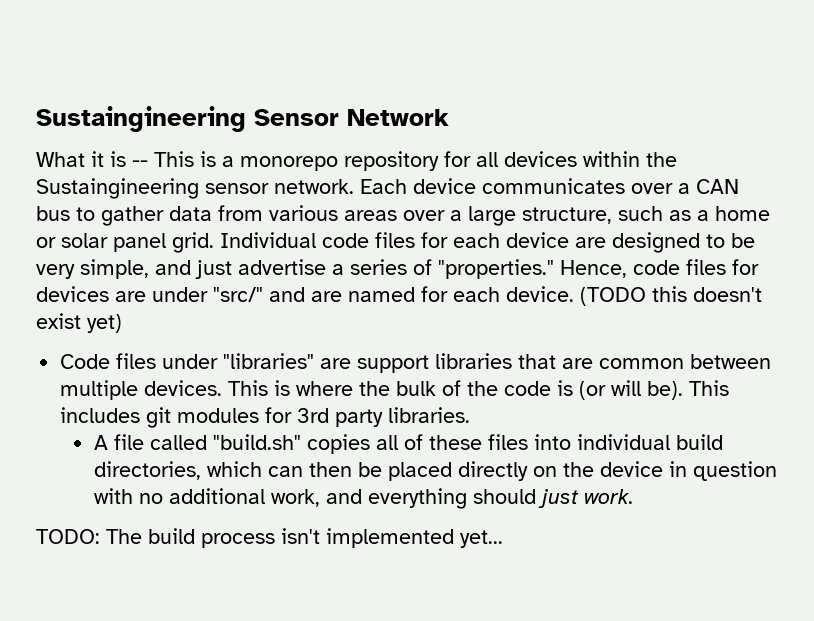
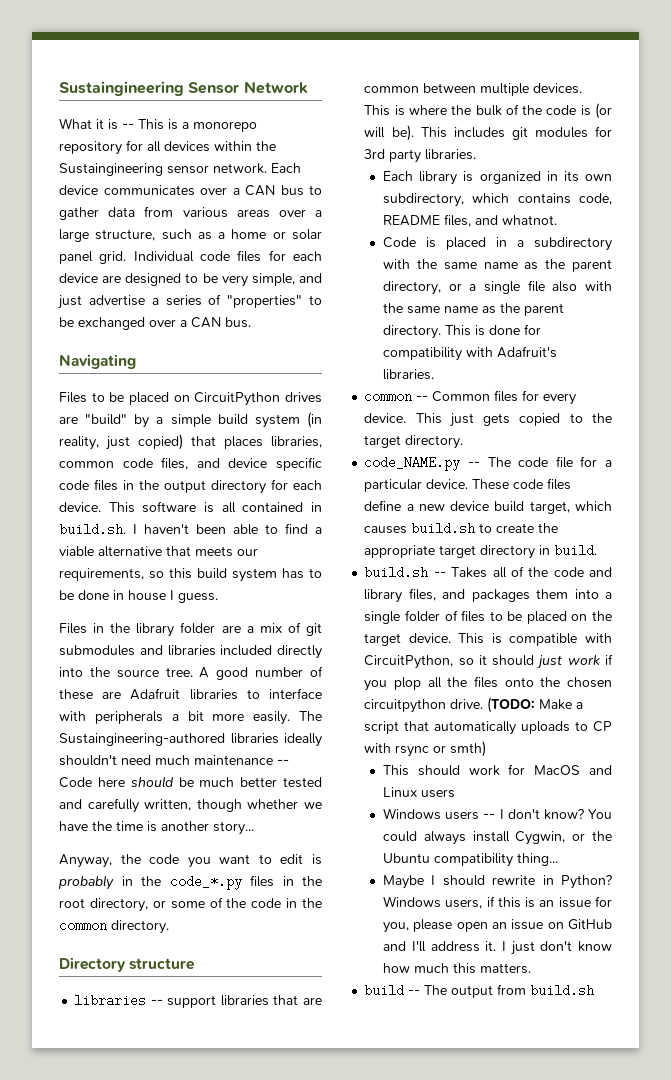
[438,259,759,279] [36,286,762,306] [36,313,122,333] [60,353,352,369] "properties." Hence, code files for devices are under "src/" and are named for each device. (TODO this doesn't exist yet) // Code files under "libraries" are -> [227,295,322,308] [59,317,251,330] [59,354,136,369] [59,392,322,406] [59,412,322,428] [59,434,322,450] [59,457,322,471] [59,479,322,494] [59,501,322,513] [59,523,322,536] [59,546,258,557] [59,568,322,582] [59,590,218,603] [59,622,322,637] [59,645,322,659] [59,666,323,680] [59,688,322,700] [59,711,322,725] [59,733,322,747] [59,755,289,766] [59,776,322,788] [59,798,322,813] [59,821,254,835] [59,854,323,868] [58,875,322,890] [59,897,322,912] [59,919,169,934] [59,957,195,972] [74,994,163,1007] "properties" to be exchanged over a CAN bus. // Navigating // Files to be placed on CircuitPython drives are "build" by a simple build system (in reality, just copied) that places libraries, common code files, and device specific code files in the output directory for each device. This software is all contained in build.sh. I haven't been able to find a viable alternative that meets our requirements, so this build system has to be done in house I guess. // Files in the library folder are a mix of git submodules and libraries included directly into the source tree. A good number of these are Adafruit libraries to interface with peripherals a bit more easily. The Sustaingineering-authored libraries ideally shouldn't need much maintenance -- Code here should be much better tested and carefully written, though whether we have the time is another story... // Anyway, the code you want to edit is probably in the code_*.py files in the root directory, or some of the code in the common directory. // Directory structure // libraries --
[93,434,723,454] [93,461,528,481] A file called "build.sh" copies all of these files into individual build directories, which can then be placed directly -> [383,171,612,185] [383,193,612,207] [383,214,558,227] [383,237,612,251] [383,259,612,272] [383,280,612,295] [383,303,565,316] [383,324,542,339] [383,346,558,361] [383,369,435,380] [364,390,577,405] [364,413,612,427] [364,435,464,449] [364,456,612,471] [364,478,572,492] [364,500,612,514] [364,522,559,535] [364,544,598,559] [364,566,612,579] [364,588,612,603] [364,610,567,624] Each library is organized in its own subdirectory, which contains code, README files, and whatnot. // Code is placed in a subdirectory with the same name as the parent directory, or a single file also with the same name as the parent directory. This is done for compatibility with Adafruit's libraries. // common -- Common files for every device. This just gets copied to the target directory. // code_NAME.py -- The code file for a particular device. These code files define a new device build target, which causes build.sh to create the appropriate target directory in build. // build.sh -- Takes all of the code and library files, and packages them into a single folder of files to be placed
[599,461,777,481] [93,488,634,509] [36,528,503,548] device in question with no additional work, and everything should just work. // TODO: The build process isn't implemented yet... -> [364,633,612,646] [364,654,613,669] [364,676,612,691] [364,697,584,713] [364,721,612,735] [364,741,487,757] [383,764,612,776] [383,787,456,798] [383,808,612,820] [383,831,612,845] [383,853,559,867] [383,875,612,889] [383,896,612,909] [383,919,612,933] [383,941,612,955] [383,963,532,974] [364,984,595,998] target device. This is compatible with CircuitPython, so it should just work if you plop all the files onto the chosen circuitpython drive. (TODO: Make a script that automatically uploads to CP with rsync or smth) // This should work for MacOS and Linux users // Windows users -- I don't know? You could always install Cygwin, or the Ubuntu compatibility thing... // Maybe I should rewrite in Python? Windows users, if this is an issue for you, please open an issue on GitHub and I'll address it. I just don't know how much this matters. // build -- The output from build.sh

